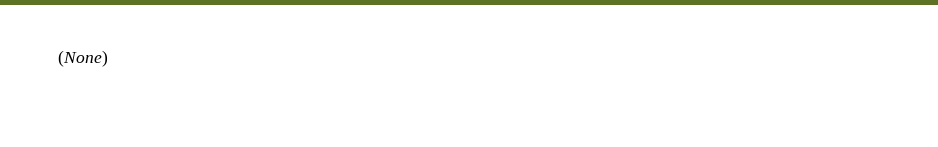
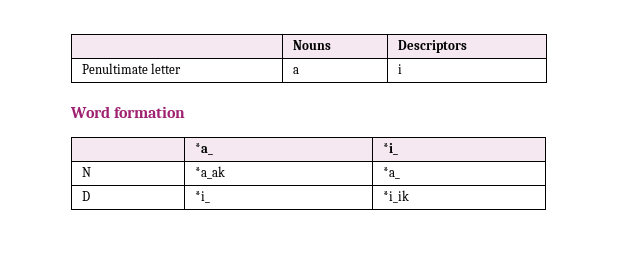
[58,50,108,67] (None) -> [292,40,331,50] [397,40,467,53] [81,63,182,74] [292,67,299,74] [397,64,402,74] [70,106,186,118] [194,143,213,155] [382,143,398,155] [81,167,91,177] [194,166,225,179] [382,167,400,179] [81,191,90,201] [194,191,210,203] [382,190,409,203] | Nouns | Descriptors // Penultimate letter | a | i // Word formation // | *a_ | *i_ // N | *a_ak | *a_ // D | *i_ | *i_ik

